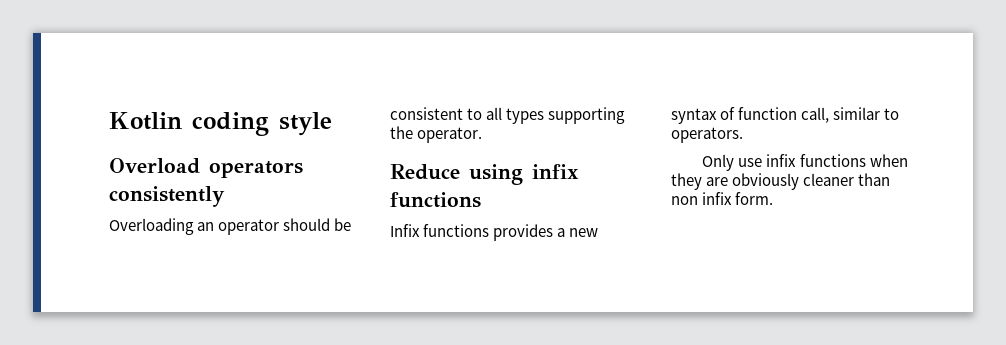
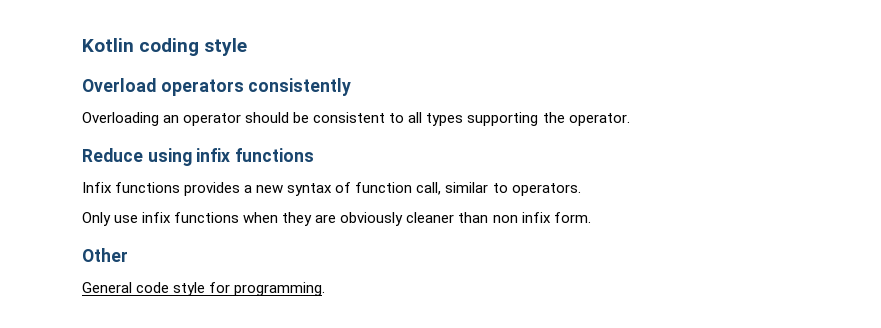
(774, 198) none -> [82,248,128,262] [82,282,326,296] // Other // General code style for programming.

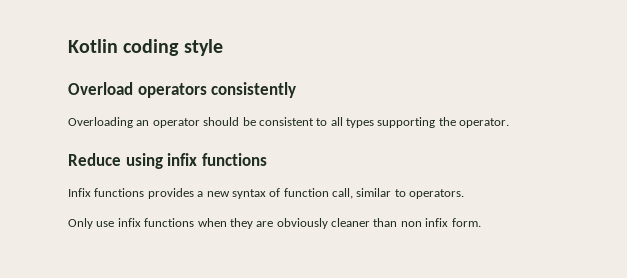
[82,248,128,262] [82,282,326,296] // Other // General code style for programming. -> (481, 222) none

